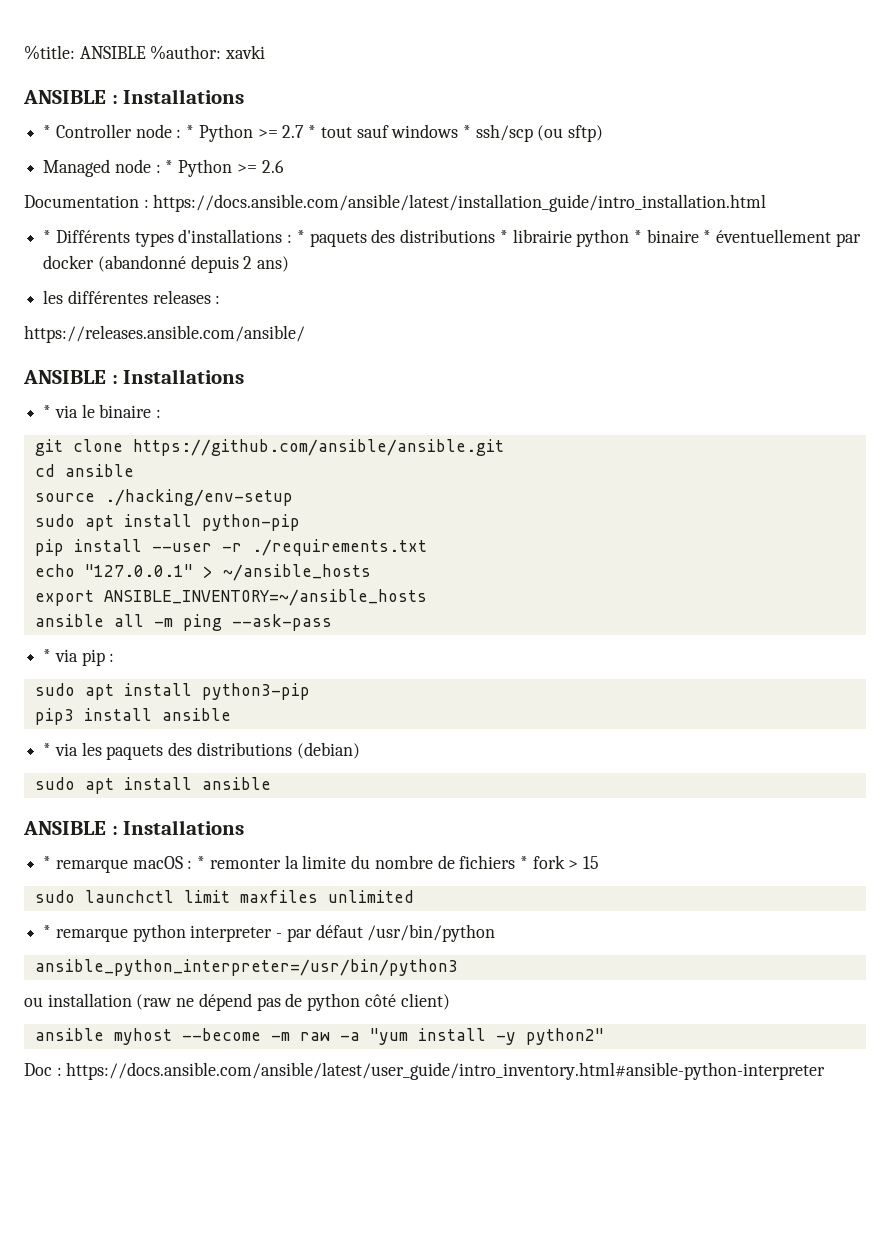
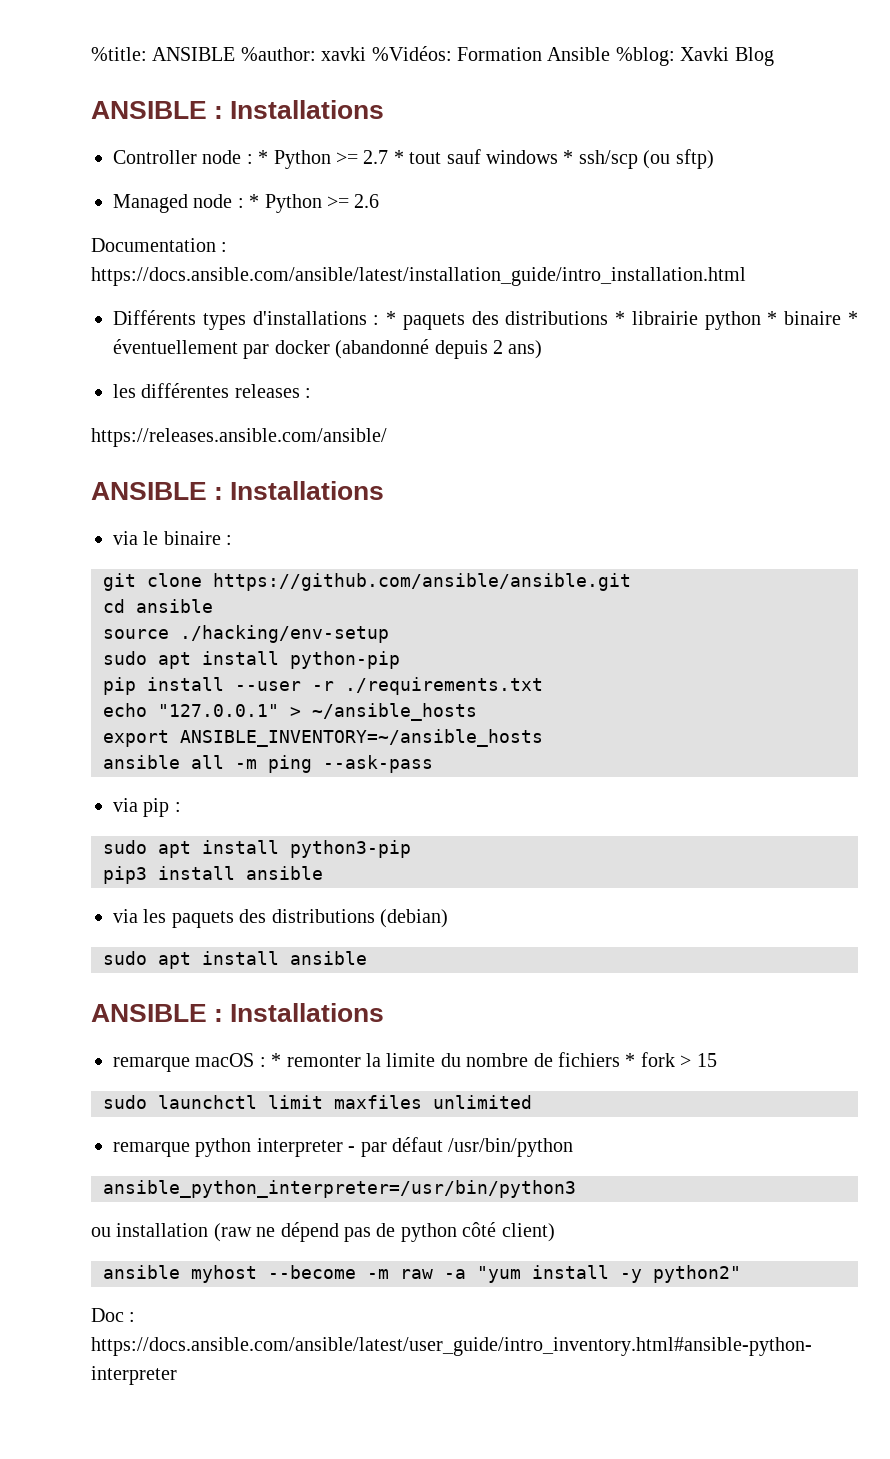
[23,89,245,104] [43,125,52,138] // ANSIBLE : Installations // * -> [371,46,774,66] [91,100,385,119] %Vidéos: Formation Ansible %blog: Xavki Blog // ANSIBLE : Installations //
[43,230,52,243] * -> (746, 276) none
[43,405,52,418] * -> (385, 490) none
[43,649,52,662] * -> (433, 764) none
[43,743,52,756] * -> (323, 873) none
[43,856,52,869] * -> (385, 1012) none
[43,925,52,938] * -> (532, 1102) none

